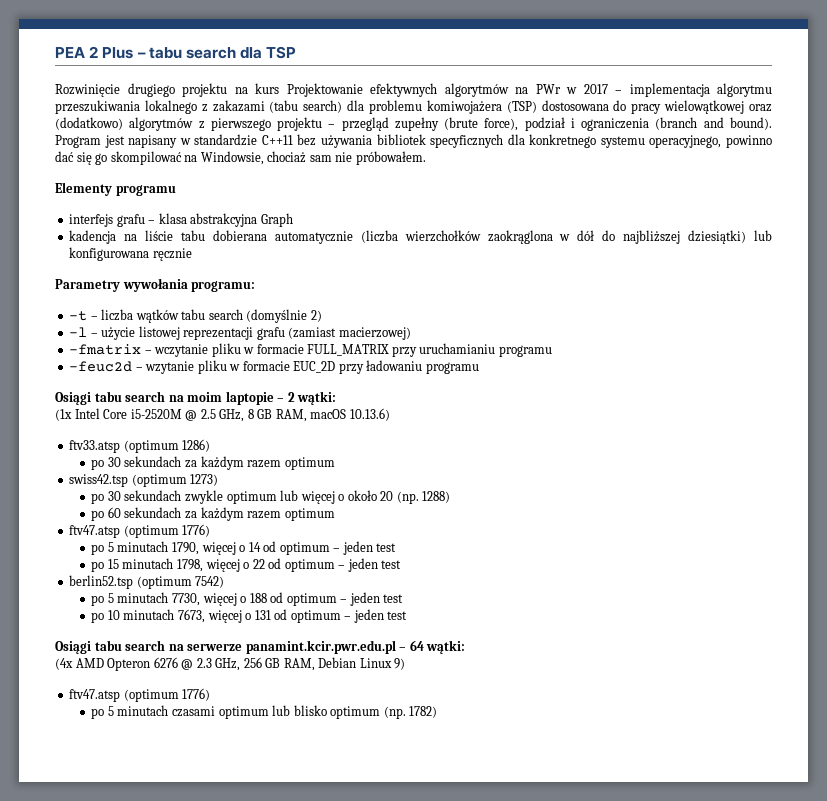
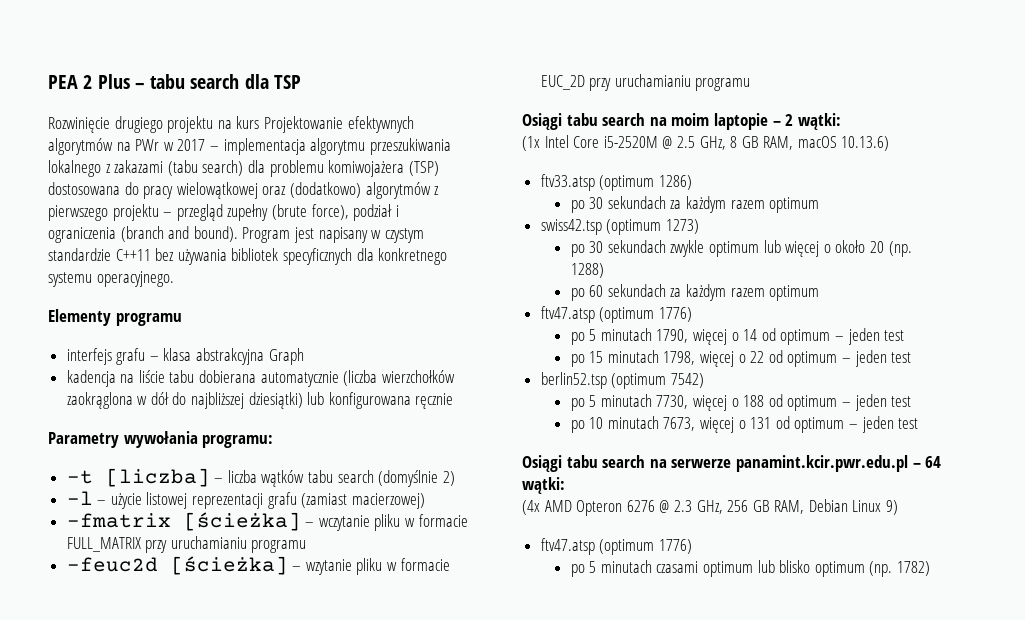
(191, 141) none -> [384,228,424,243] czystym
[649,135,772,148] [55,151,426,165] operacyjnego, powinno dać się go skompilować na Windowsie, chociaż sam nie próbowałem. -> [96,271,174,287] operacyjnego.
(88, 316) none -> [105,468,210,487] [liczba]
(142, 349) none -> [183,512,301,531] [ścieżka]
(133, 366) none -> [170,556,288,575] [ścieżka]
[366,360,423,371] ładowaniu -> [614,74,691,87] uruchamianiu

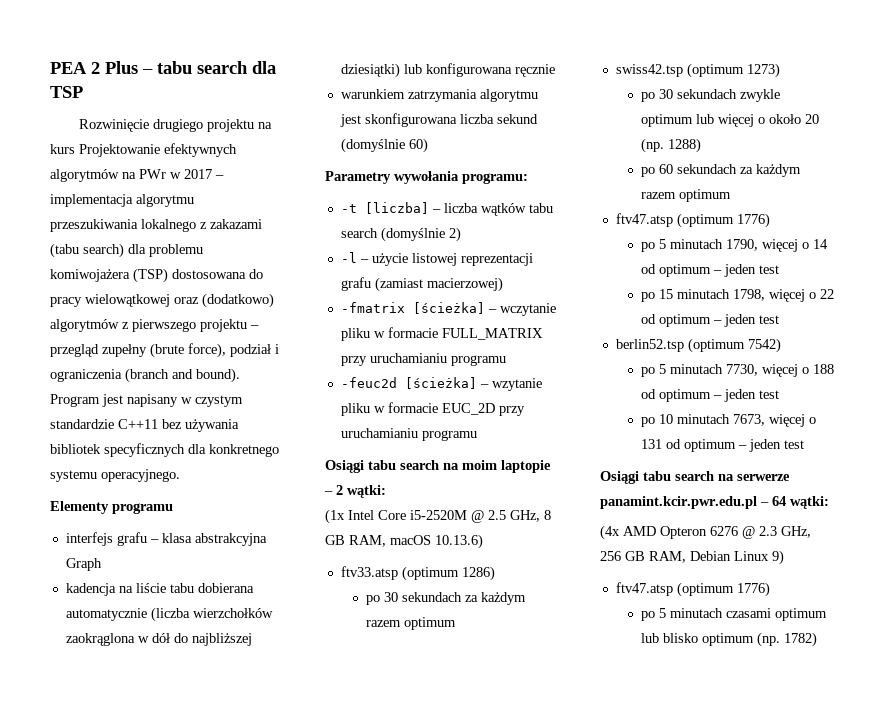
(454, 401) none -> [340,89,538,102] [339,113,538,127] [340,138,428,153] // warunkiem zatrzymania algorytmu jest skonfigurowana liczba sekund (domyślnie 60)

